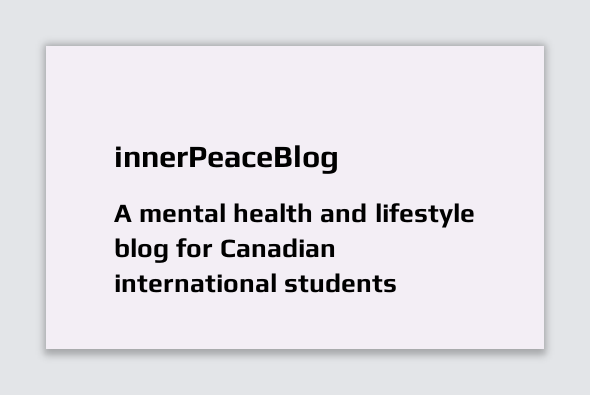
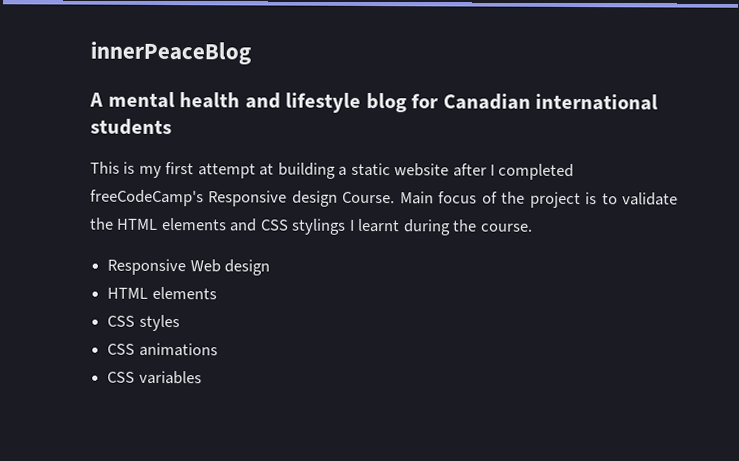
(398, 283) none -> [90,161,575,180] [90,189,678,209] [90,217,533,236] [107,258,271,276] [107,286,217,300] [107,314,180,332] [107,342,218,357] [107,370,202,385] // This is my first attempt at building a static website after I completed freeCodeCamp's Responsive design Course. Main focus of the project is to validate the HTML elements and CSS stylings I learnt during the course. // Responsive Web design // HTML elements // CSS styles // CSS animations // CSS variables

